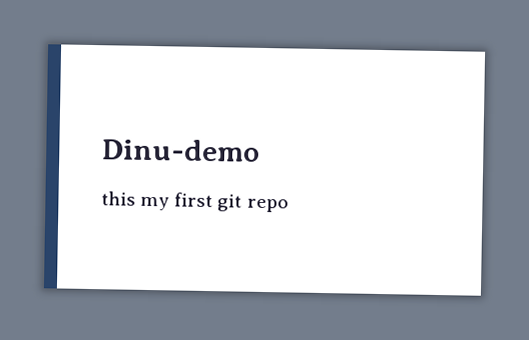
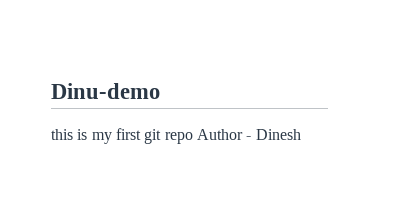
(136, 198) none -> [77,129,88,140] is
(289, 205) none -> [196,129,301,140] Author - Dinesh

